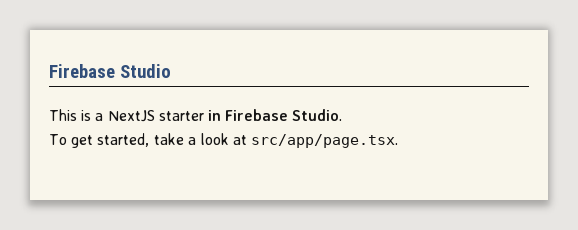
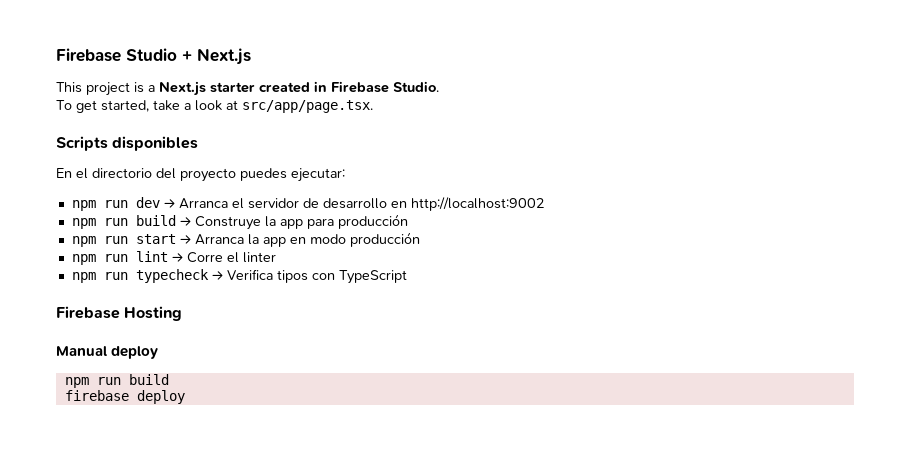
(171, 71) none -> [182,48,251,65] + Next.js
(77, 115) none -> [86,82,130,96] project
[107,110,204,122] NextJS starter -> [159,81,310,96] Next.js starter created
(399, 141) none -> [56,136,199,151] [56,168,345,182] [71,197,544,211] [71,214,408,230] [71,232,420,247] [71,251,276,265] [71,269,407,284] [56,306,183,321] [56,346,159,359] [64,374,169,388] [64,390,185,404] // Scripts disponibles // En el directorio del proyecto puedes ejecutar: // npm run dev → Arranca el servidor de desarrollo en http://localhost:9002 // npm run build → Construye la app para producción // npm run start → Arranca la app en modo producción // npm run lint → Corre el linter // npm run typecheck → Verifica tipos con TypeScript // Firebase Hosting // Manual deploy // npm run build // firebase deploy

